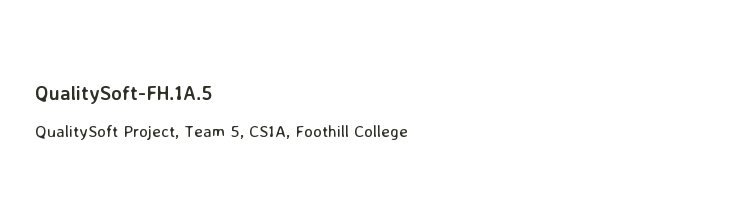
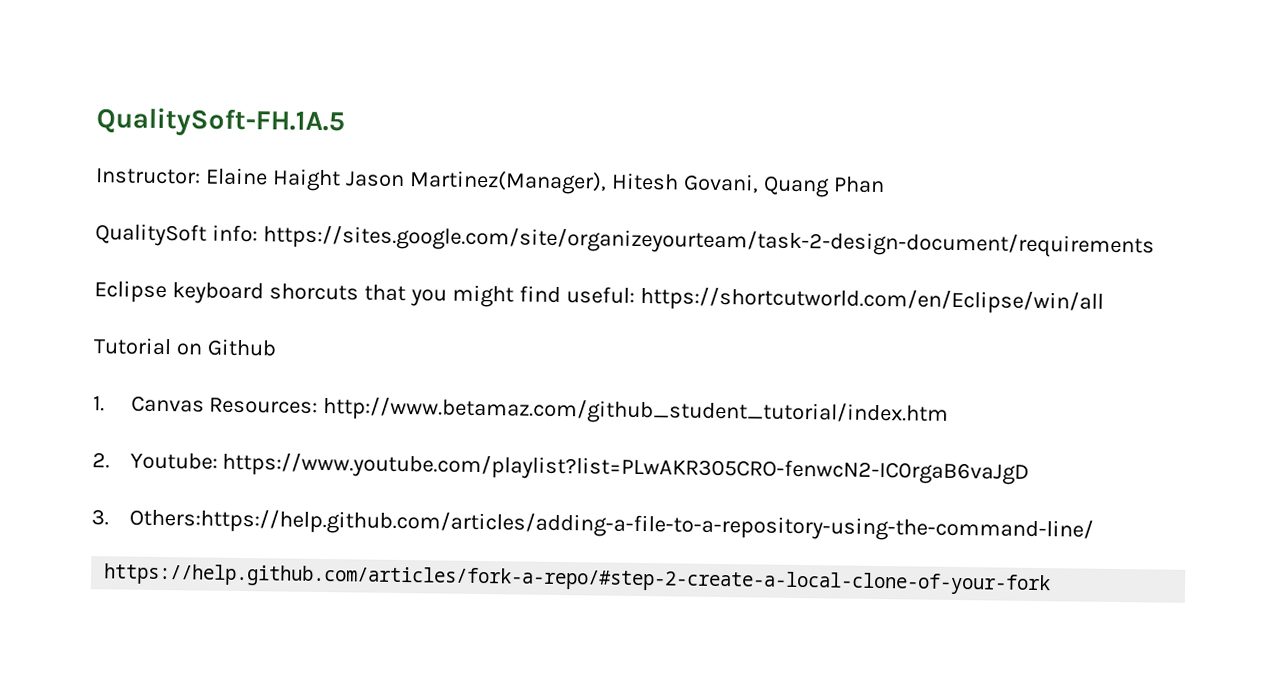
[35,125,408,140] QualitySoft Project, Team 5, CS1A, Foothill College -> [95,167,885,198] [95,223,1155,259] [94,280,1104,315] [93,337,277,357] [93,395,950,427] [92,451,1031,485] [91,507,1094,543] [103,563,1052,596] Instructor: Elaine Haight Jason Martinez(Manager), Hitesh Govani, Quang Phan // QualitySoft info: https://sites.google.com/site/organizeyourteam/task-2-design-document/requirements // Eclipse keyboard shorcuts that you might find useful: https://shortcutworld.com/en/Eclipse/win/all // Tutorial on Github // 1. Canvas Resources: http://www.betamaz.com/github_student_tutorial/index.htm // 2. Youtube: https://www.youtube.com/playlist?list=PLwAKR305CRO-fenwcN2-IC0rgaB6vaJgD // 3. Others:https://help.github.com/articles/adding-a-file-to-a-repository-using-the-command-line/ // https://help.github.com/articles/fork-a-repo/#step-2-create-a-local-clone-of-your-fork

